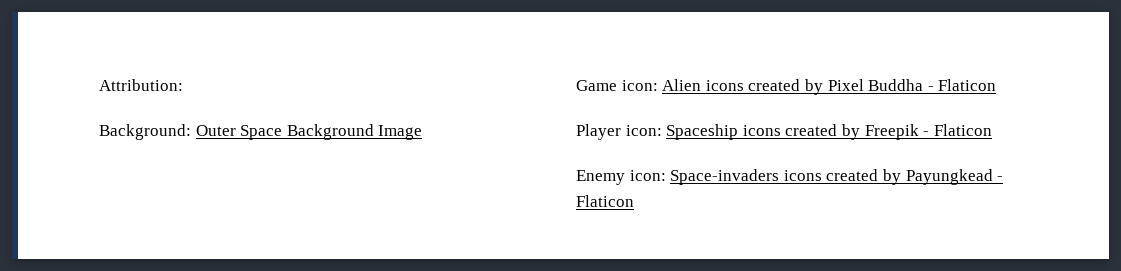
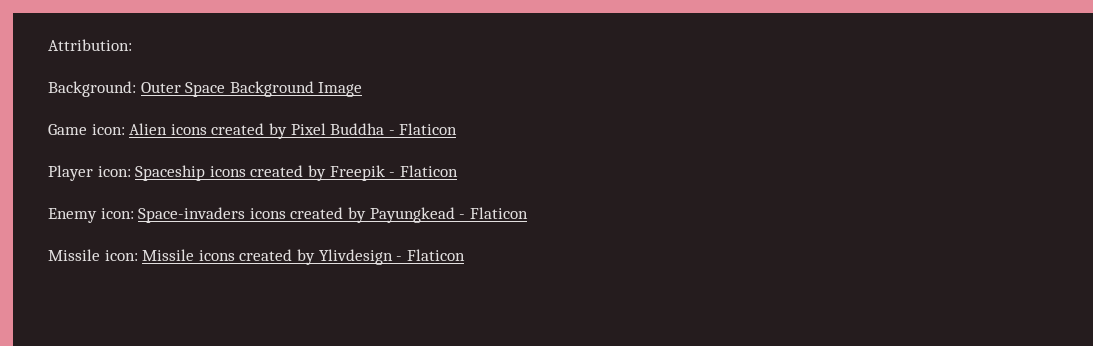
(634, 201) none -> [48,249,465,265] // Missile icon: Missile icons created by Ylivdesign - Flaticon

